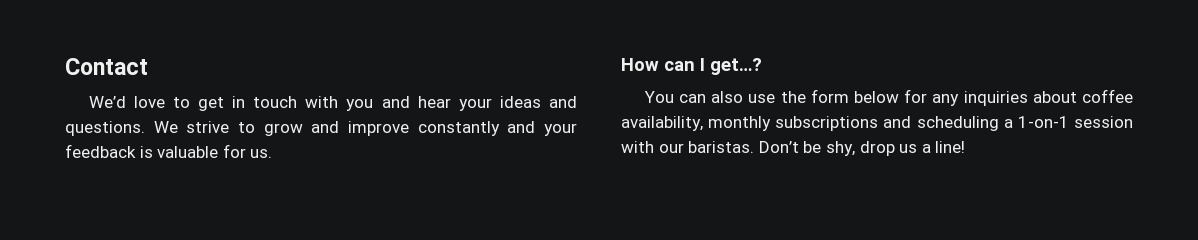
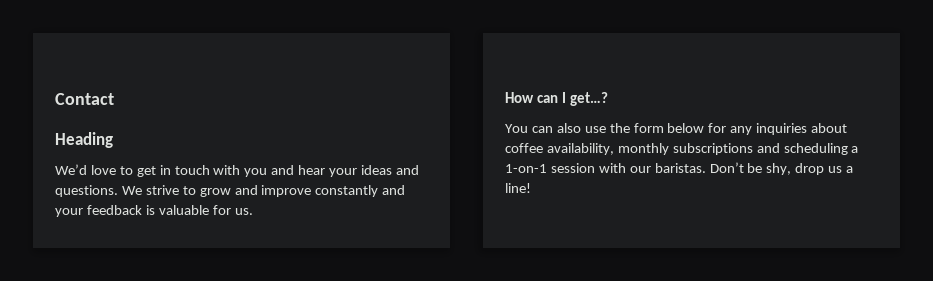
(148, 66) none -> [55,132,113,148] // Heading

